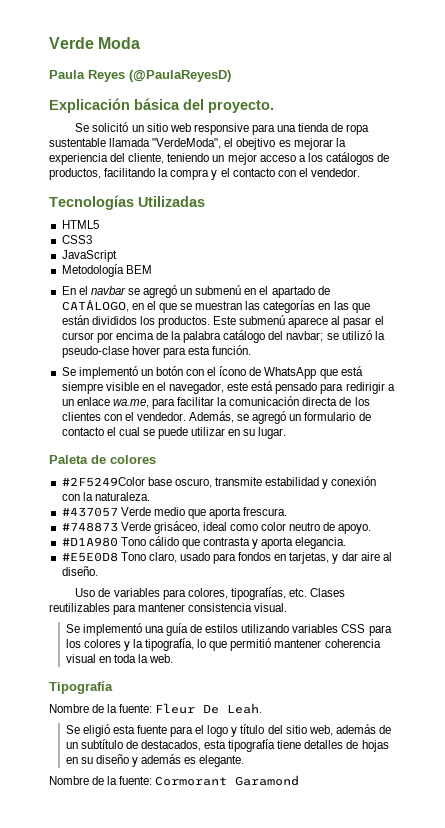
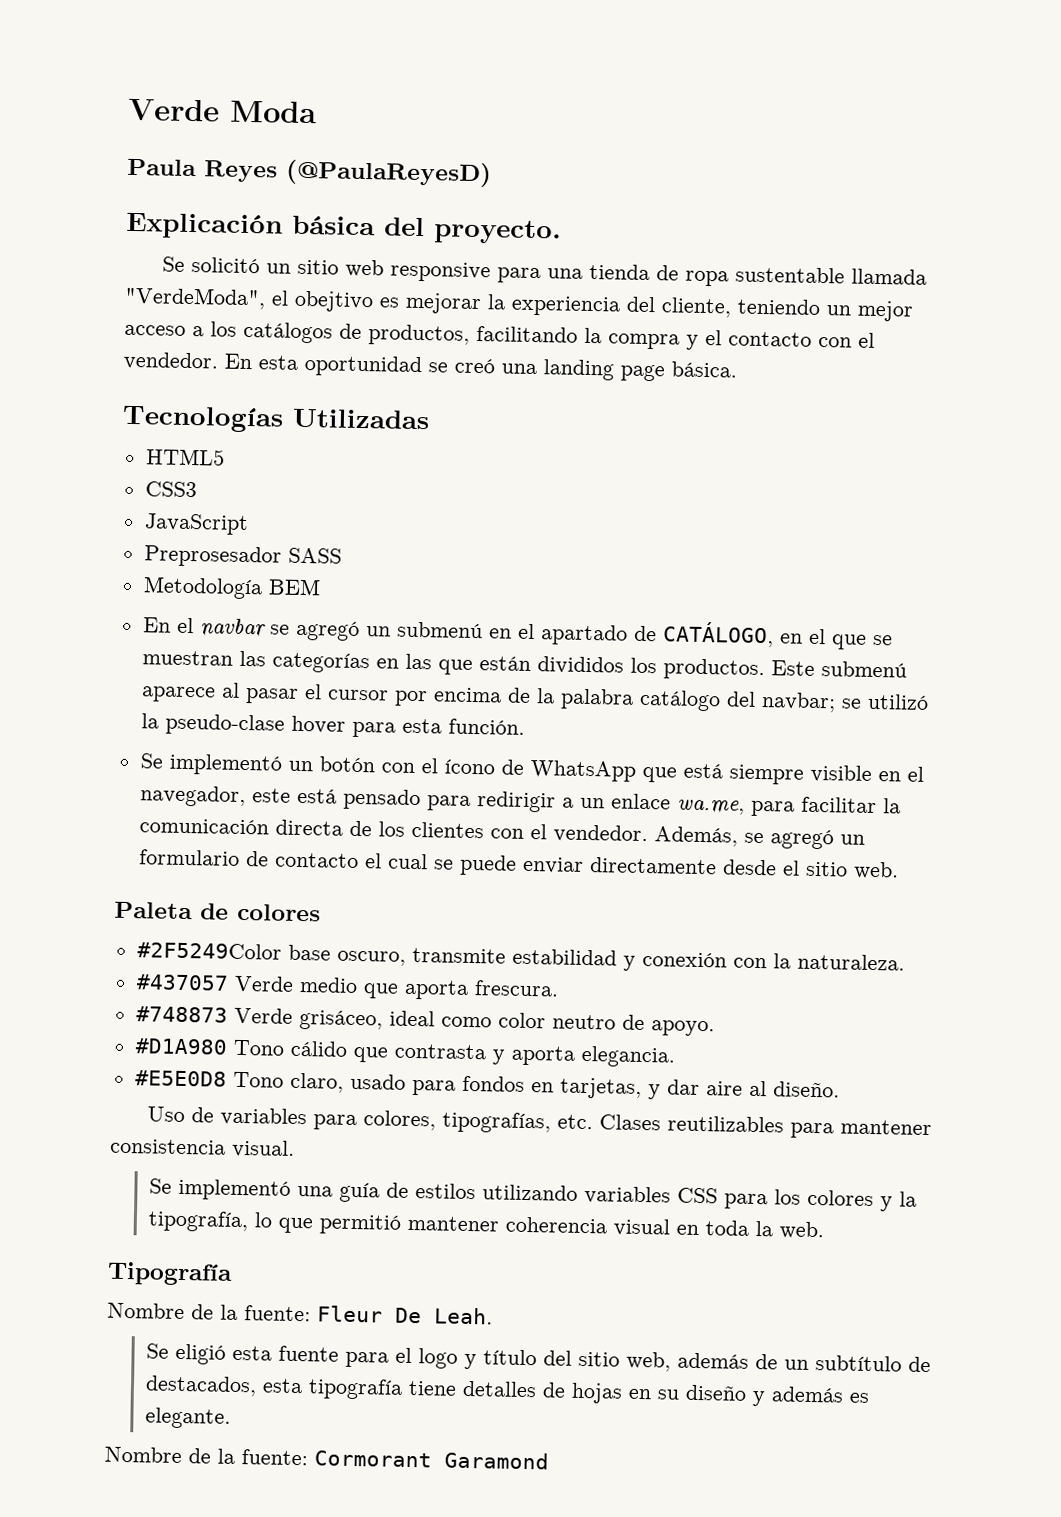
(360, 172) none -> [224,353,737,382] En esta oportunidad se creó una landing page básica.
(117, 256) none -> [143,545,342,568] // Preprosesador SASS
[191,427,287,439] utilizar en su lugar. -> [522,856,899,880] enviar directamente desde el sitio web.

